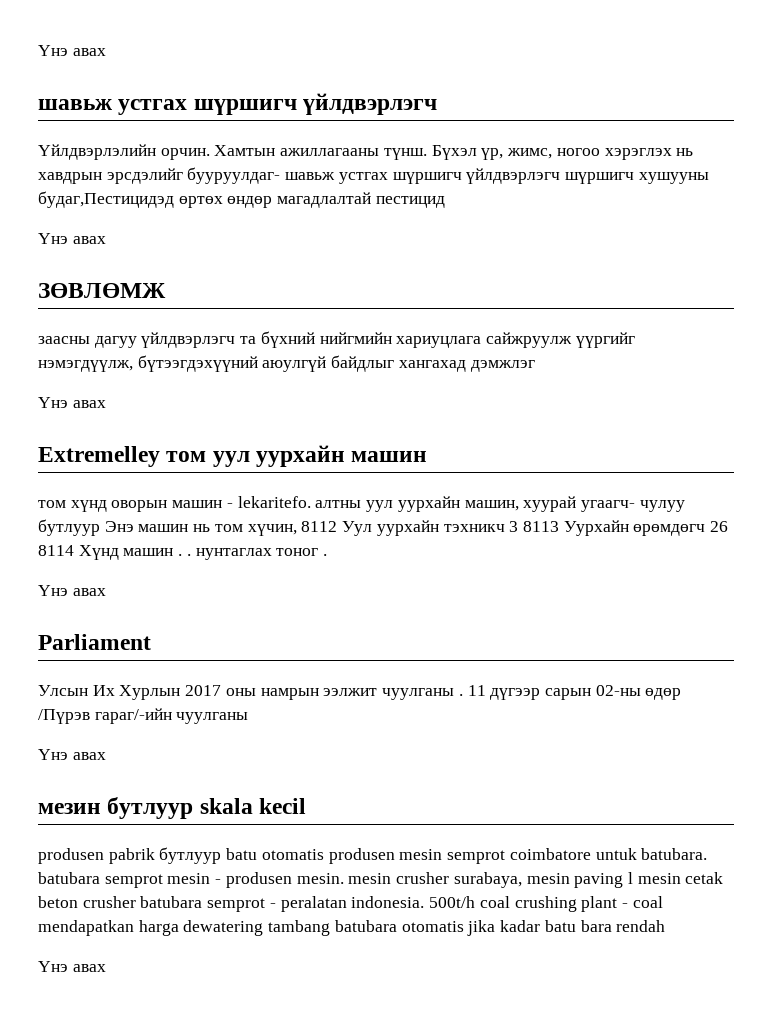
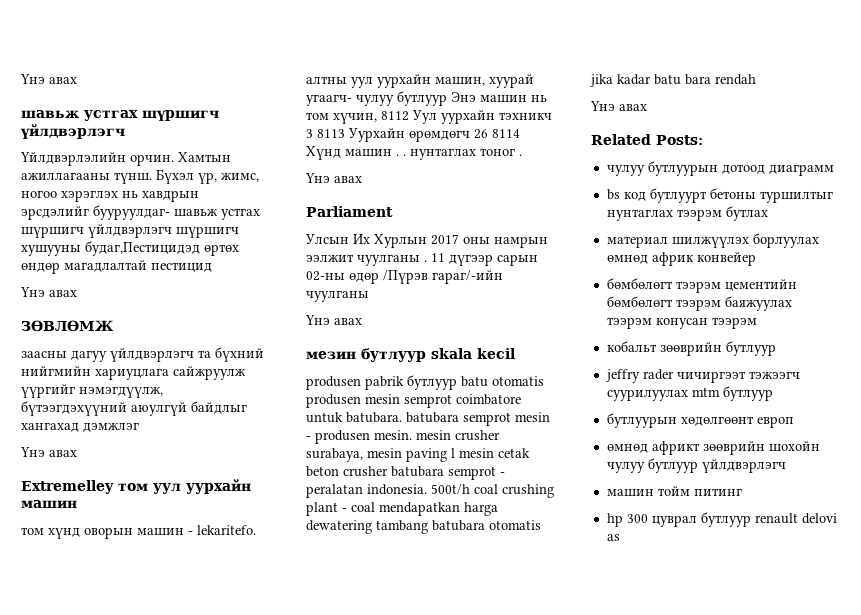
(106, 968) none -> [591,134,703,145] [606,161,834,176] [606,188,833,203] [606,206,768,221] [606,233,819,248] [606,252,756,266] [606,278,797,293] [606,296,792,311] [606,317,757,329] [606,341,776,356] [605,369,800,383] [606,386,773,401] [606,413,794,428] [606,441,820,455] [606,458,786,473] [606,486,742,497] [606,512,837,527] [606,534,620,541] // Related Posts: // чулуу бутлуурын дотоод диаграмм // bs код бутлуурт бетоны туршилтыг нунтаглах тээрэм бутлах // материал шилжүүлэх борлуулах өмнөд африк конвейер // бөмбөлөгт тээрэм цементийн бөмбөлөгт тээрэм баяжуулах тээрэм конусан тээрэм // кобальт зөөврийн бутлуур // jeffry rader чичиргээт тэжээгч суурилуулах mtm бутлуур // бутлуурын хөдөлгөөнт европ // өмнөд африкт зөөврийн шохойн чулуу бутлуур үйлдвэрлэгч // машин тойм питинг // hp 300 цуврал бутлуур renault delovi as

